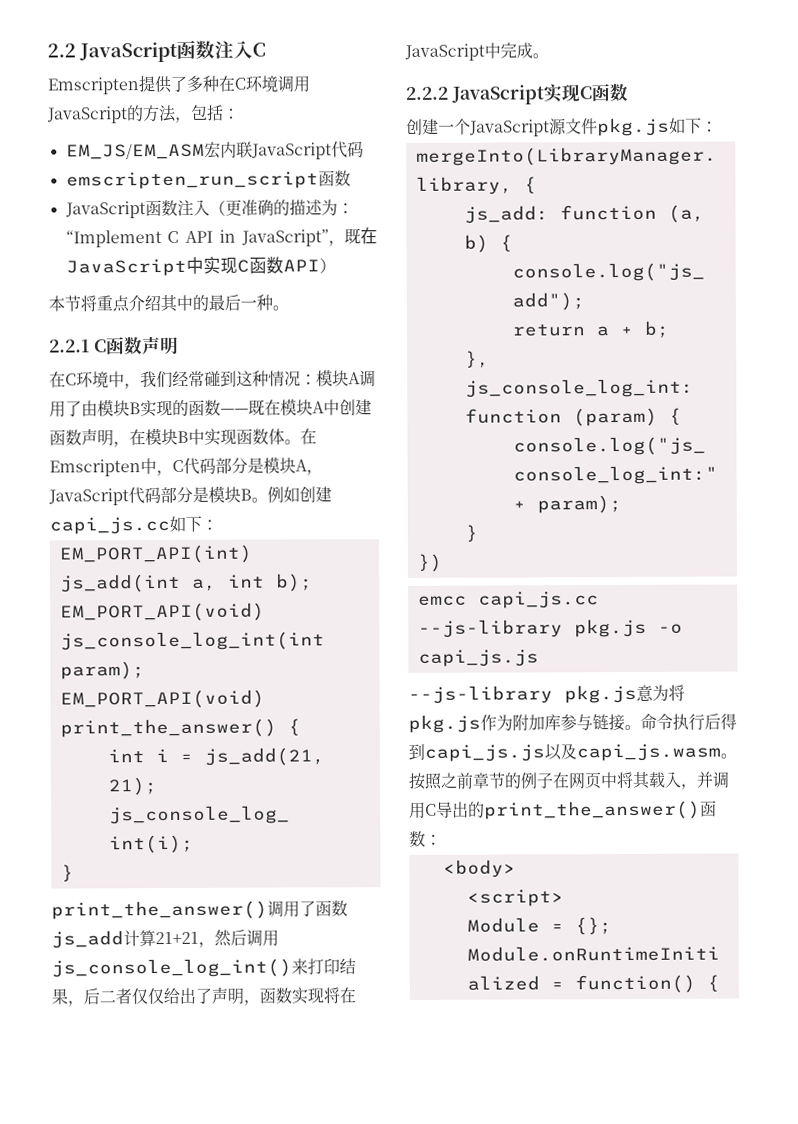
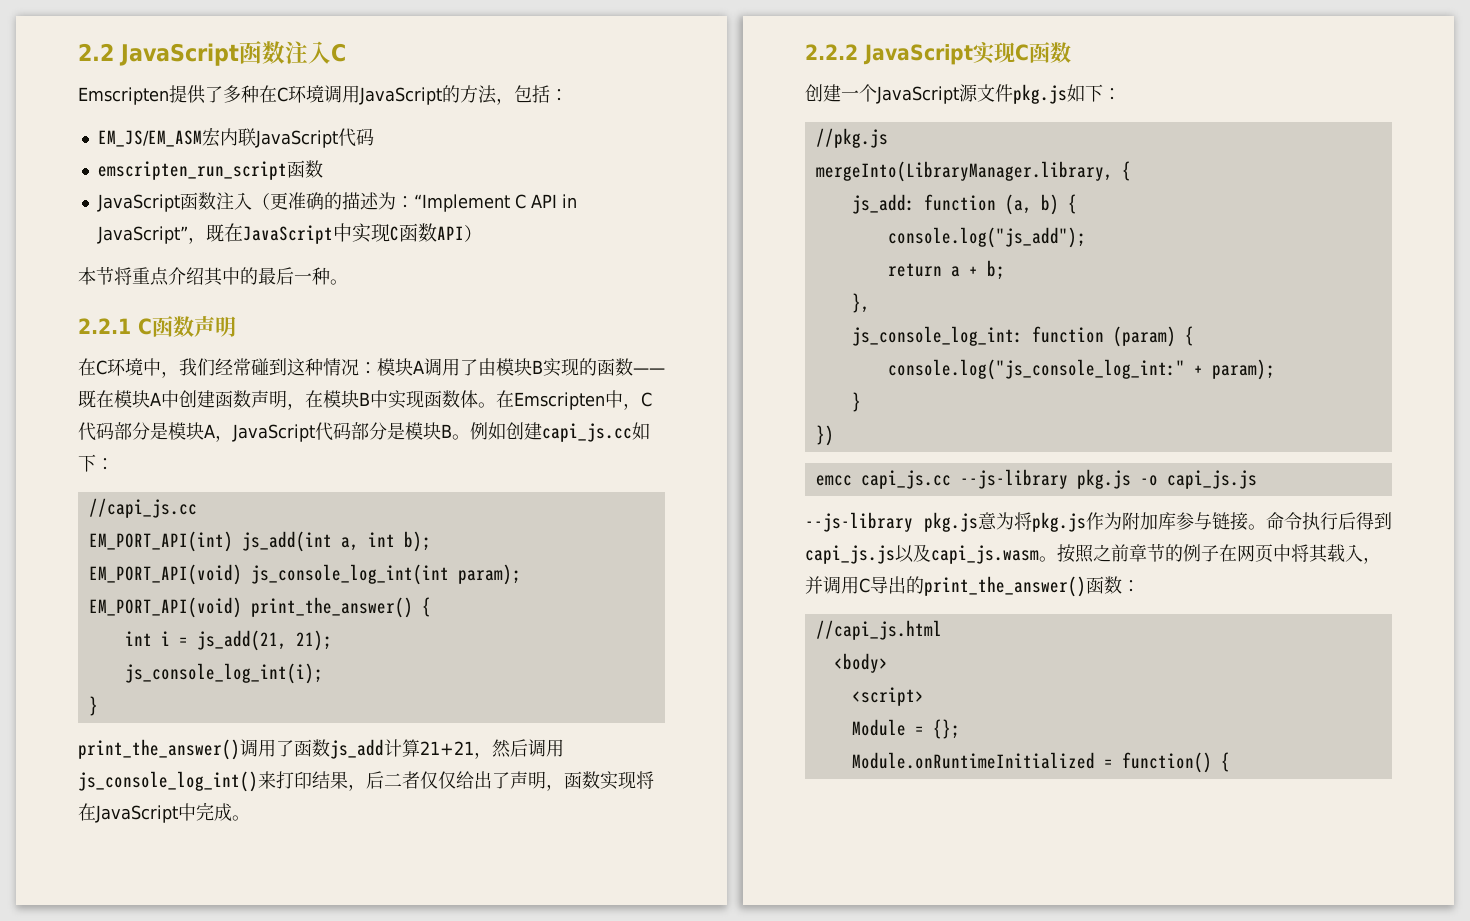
(218, 524) none -> [88,498,197,518] // //capi_js.cc
(718, 126) none -> [815,128,888,148] // //pkg.js
(442, 839) none -> [815,620,942,640] // //capi_js.html

